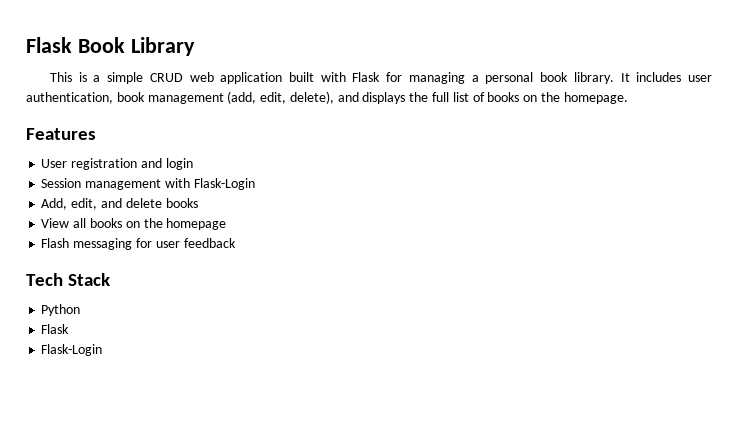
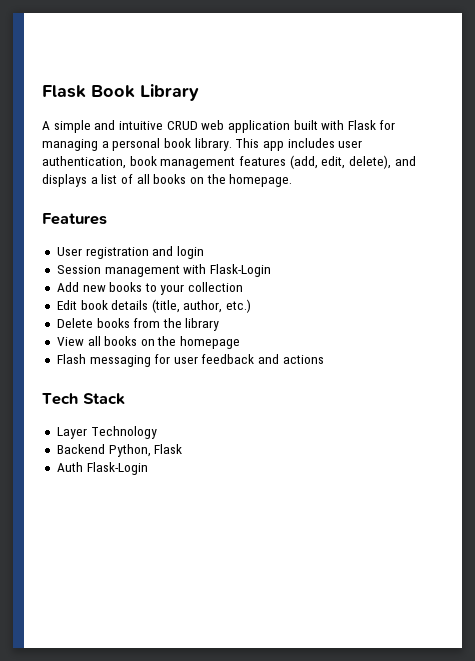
[49,72,144,84] This is a simple -> [42,120,163,133] A simple and intuitive
[620,73,630,82] It -> [235,138,284,151] This app
(224, 98) none -> [238,156,286,166] features
[409,92,450,102] the full -> [90,177,98,184] a
(485, 97) none -> [136,174,150,184] all
[41,198,198,210] Add, edit, and delete books -> [56,282,244,295] [56,299,252,313] [56,318,220,331] Add new books to your collection // Edit book details (title, author, etc.) // Delete books from the library
(236, 243) none -> [258,354,324,364] and actions
[41,304,81,316] Python // -> [56,426,157,439] [56,444,151,457] Layer Technology // Backend Python,
(70, 329) none -> [56,462,83,472] Auth

